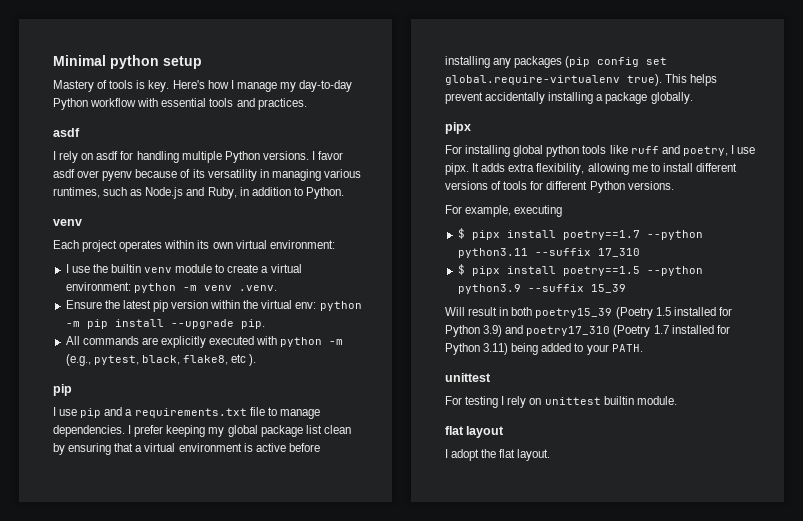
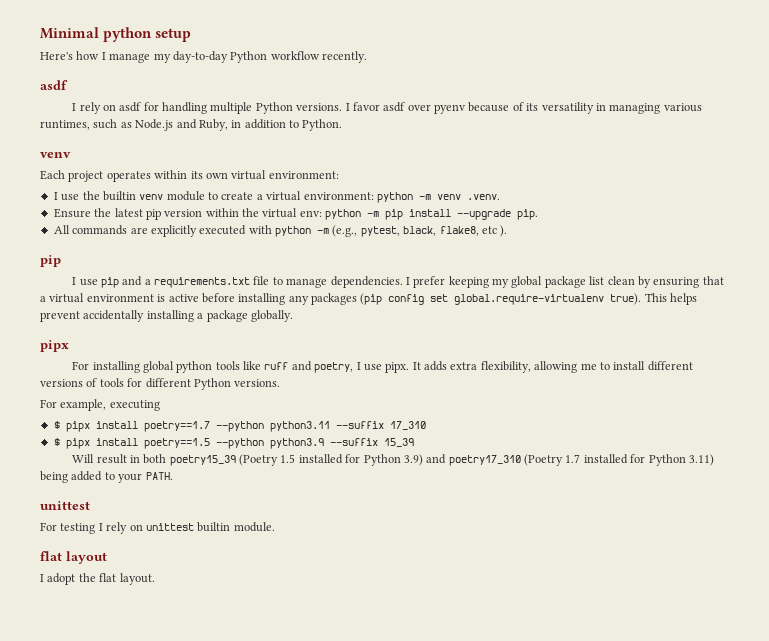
[53,80,170,92] Mastery of tools is key. -> (192, 35) none
[137,98,307,110] with essential tools and practices. -> [322,51,367,63] recently.

